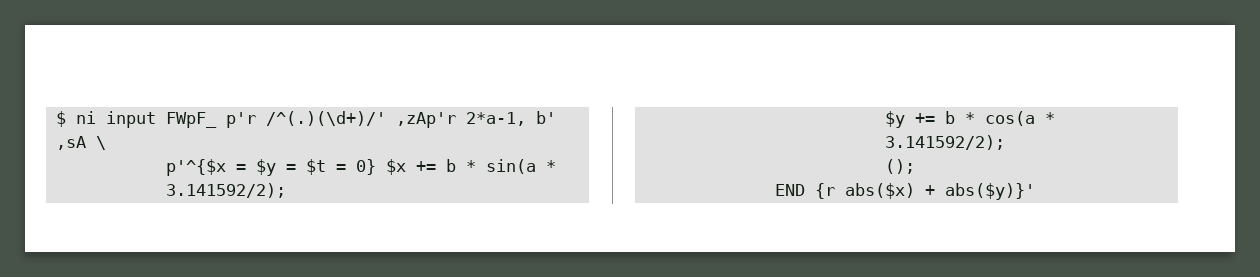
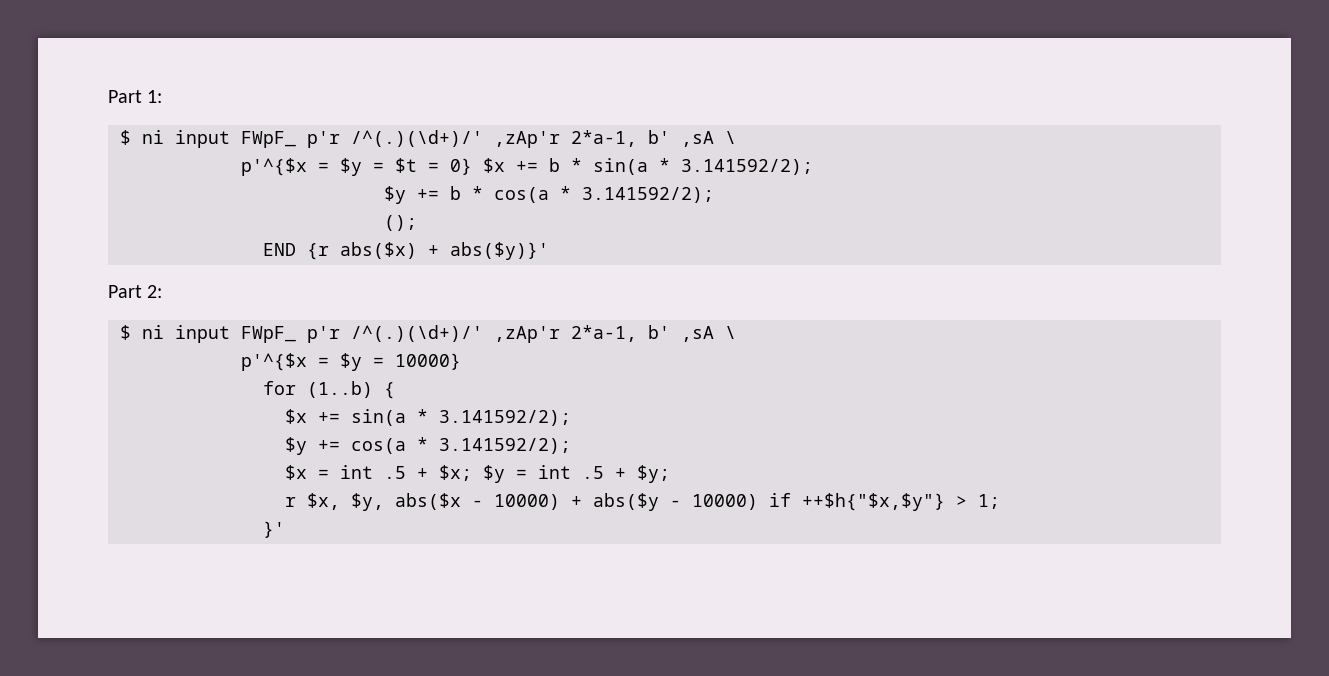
(56, 119) none -> [108,90,163,103] Part 1: //
(1036, 191) none -> [108,285,163,298] [120,325,736,343] [241,353,461,371] [263,381,395,399] [285,409,571,426] [285,437,571,455] [285,465,670,483] [285,493,1000,511] [263,521,285,538] // Part 2: // $ ni input FWpF_ p'r /^(.)(\d+)/' ,zAp'r 2*a-1, b' ,sA \ // p'^{$x = $y = 10000} // for (1..b) { // $x += sin(a * 3.141592/2); // $y += cos(a * 3.141592/2); // $x = int .5 + $x; $y = int .5 + $y; // r $x, $y, abs($x - 10000) + abs($y - 10000) if ++$h{"$x,$y"} > 1; // }'

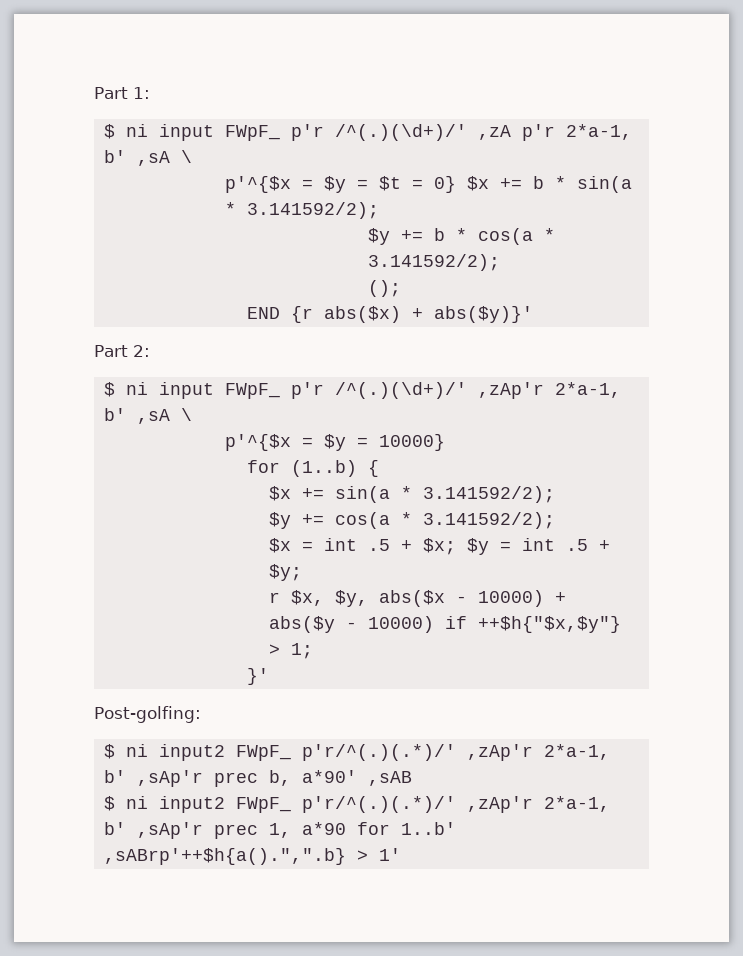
[494,131,560,148] ,zAp'r -> [477,124,555,141] ,zA p'r
(285, 529) none -> [94,706,201,723] [103,744,610,761] [103,770,412,787] [103,796,610,813] [103,822,456,839] [103,848,401,865] // Post-golfing: // $ ni input2 FWpF_ p'r/^(.)(.*)/' ,zAp'r 2*a-1, b' ,sAp'r prec b, a*90' ,sAB // $ ni input2 FWpF_ p'r/^(.)(.*)/' ,zAp'r 2*a-1, b' ,sAp'r prec 1, a*90 for 1..b' ,sABrp'++$h{a().",".b} > 1'

